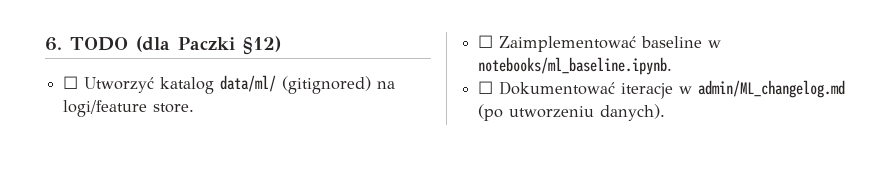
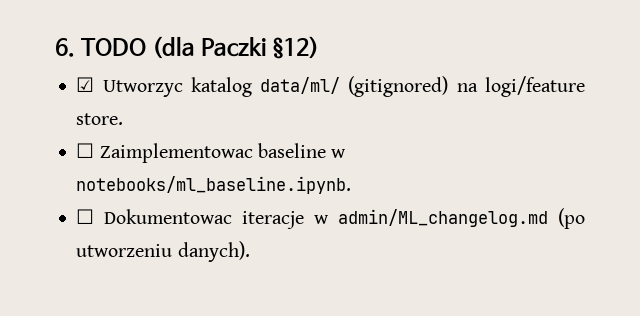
[63,76,155,93] ☐ Utworzyć -> [76,77,183,97] ☑ Utworzyc
[499,36,637,52] Zaimplementować -> [99,143,253,163] Zaimplementowac
[499,81,616,95] Dokumentować -> [104,209,233,224] Dokumentowac

